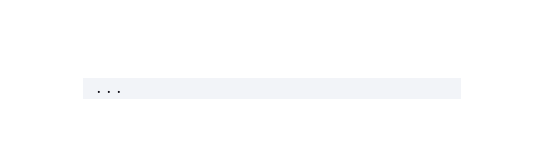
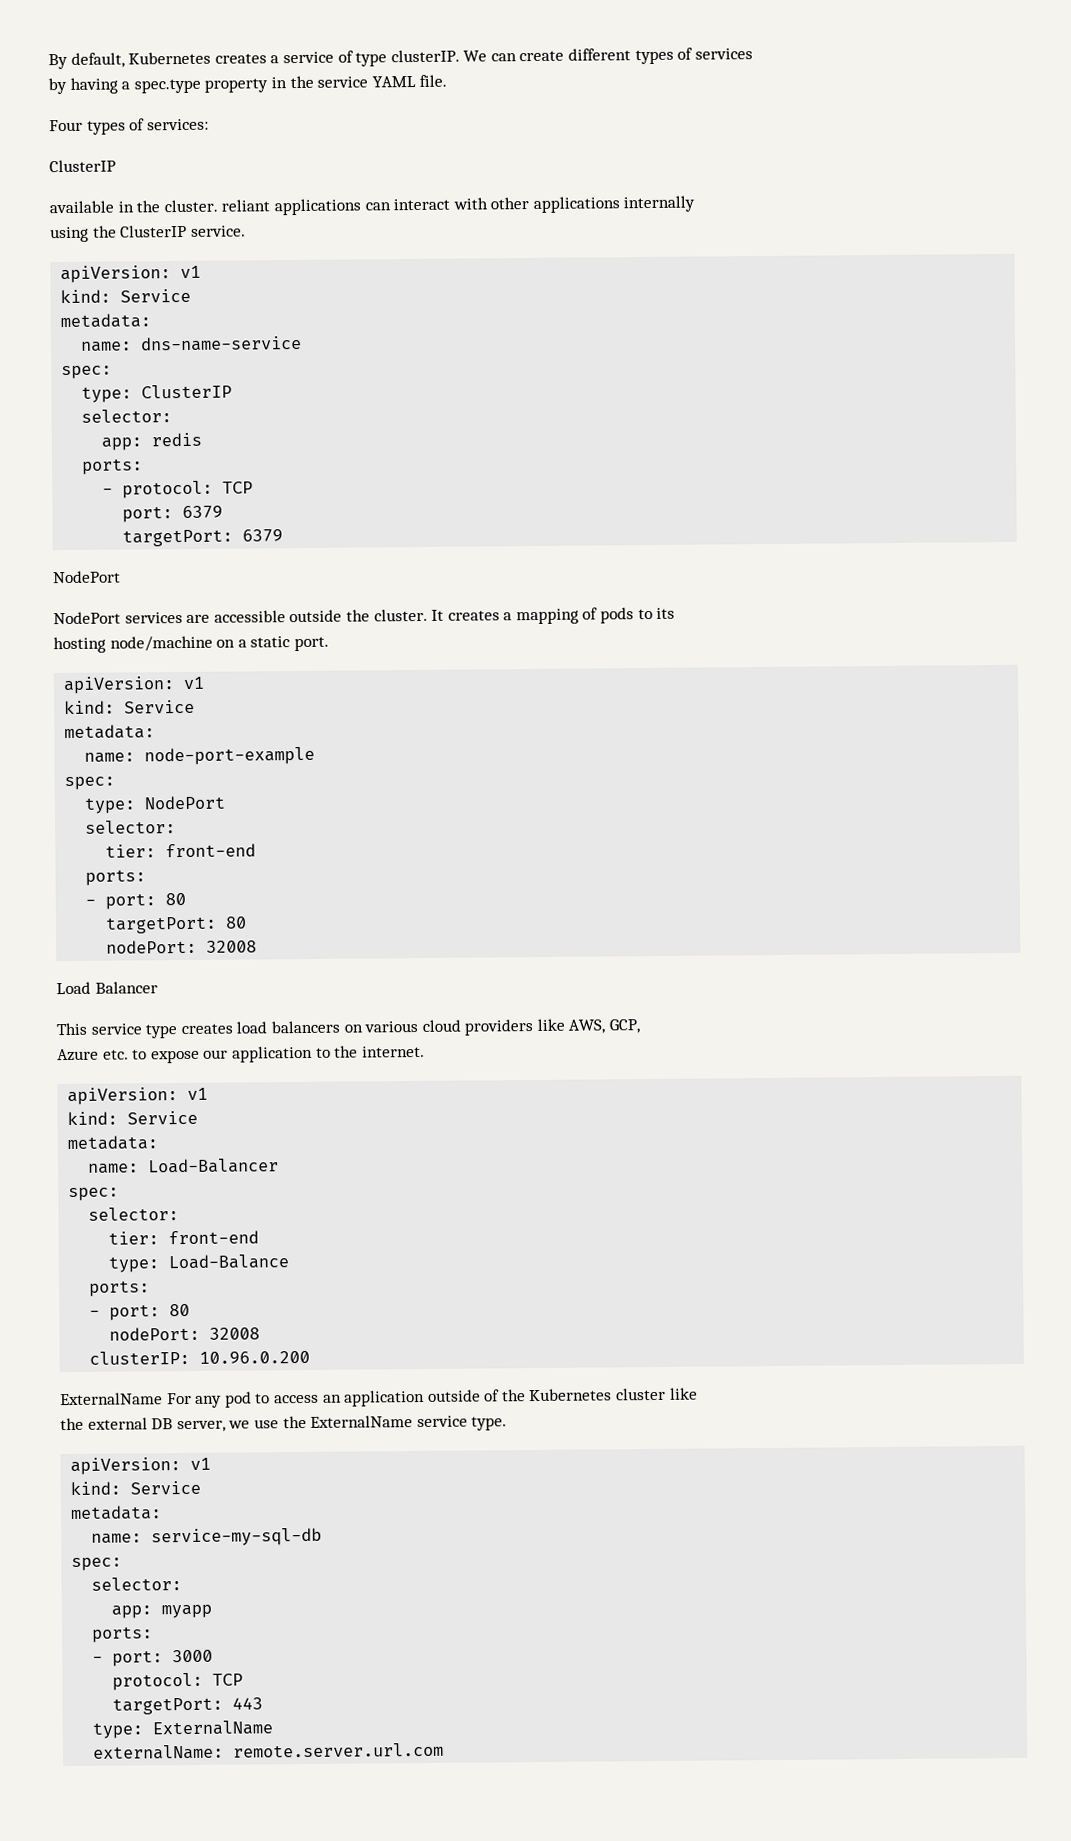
[93,90,124,93] ... -> [48,47,753,70] [48,74,448,95] [49,118,209,135] [49,159,116,173] [49,195,696,216] [50,224,246,243] [60,265,202,284] [60,288,192,304] [60,313,152,329] [81,335,303,352] [61,365,113,380] [81,384,233,403] [81,409,173,423] [101,432,203,451] [82,458,144,475] [102,480,254,499] [122,505,224,523] [122,529,284,547] [52,570,121,584] [53,607,676,625] [53,635,329,654] [63,676,206,695] [64,699,196,715] [64,724,156,740] [84,746,316,766] [64,776,116,791] [84,795,227,814] [85,820,177,834] [105,843,257,858] [85,869,147,886] [85,892,187,910] [105,916,248,934] [106,939,258,954] [56,981,158,995] [56,1018,641,1039] [57,1045,425,1064] [67,1087,209,1106] [67,1110,199,1126] [67,1135,159,1151] [88,1158,280,1174] [68,1187,120,1202] [88,1207,180,1221] [108,1230,260,1245] [108,1254,290,1273] [89,1280,151,1297] [89,1303,191,1321] [109,1326,261,1341] [89,1350,311,1365] [60,1387,698,1408] [60,1415,508,1433] [70,1457,212,1475] [70,1480,202,1495] [70,1505,163,1520] [91,1527,323,1547] [71,1557,123,1571] [91,1577,183,1591] [111,1604,213,1619] [92,1626,154,1643] [92,1649,214,1667] [112,1672,244,1691] [112,1697,264,1715] [92,1720,274,1739] [93,1742,445,1760] By default, Kubernetes creates a service of type clusterIP. We can create different types of services // by having a spec.type property in the service YAML file. // Four types of services: // ClusterIP // available in the cluster. reliant applications can interact with other applications internally // using the ClusterIP service. // apiVersion: v1 // kind: Service // metadata: // name: dns-name-service // spec: // type: ClusterIP // selector: // app: redis // ports: // - protocol: TCP // port: 6379 // targetPort: 6379 // NodePort // NodePort services are accessible outside the cluster. It creates a mapping of pods to its // hosting node/machine on a static port. // apiVersion: v1 // kind: Service // metadata: // name: node-port-example // spec: // type: NodePort // selector: // tier: front-end // ports: // - port: 80 // targetPort: 80 // nodePort: 32008 // Load Balancer // This service type creates load balancers on various cloud providers like AWS, GCP, // Azure etc. to expose our application to the internet. // apiVersion: v1 // kind: Service // metadata: // name: Load-Balancer // spec: // selector: // tier: front-end // type: Load-Balance // ports: // - port: 80 // nodePort: 32008 // clusterIP: 10.96.0.200 // ExternalName For any pod to access an application outside of the Kubernetes cluster like // the external DB server, we use the ExternalName service type. // apiVersion: v1 // kind: Service // metadata: // name: service-my-sql-db // spec: // selector: // app: myapp // ports: // - port: 3000 // protocol: TCP // targetPort: 443 // type: ExternalName // externalName: remote.server.url.com

